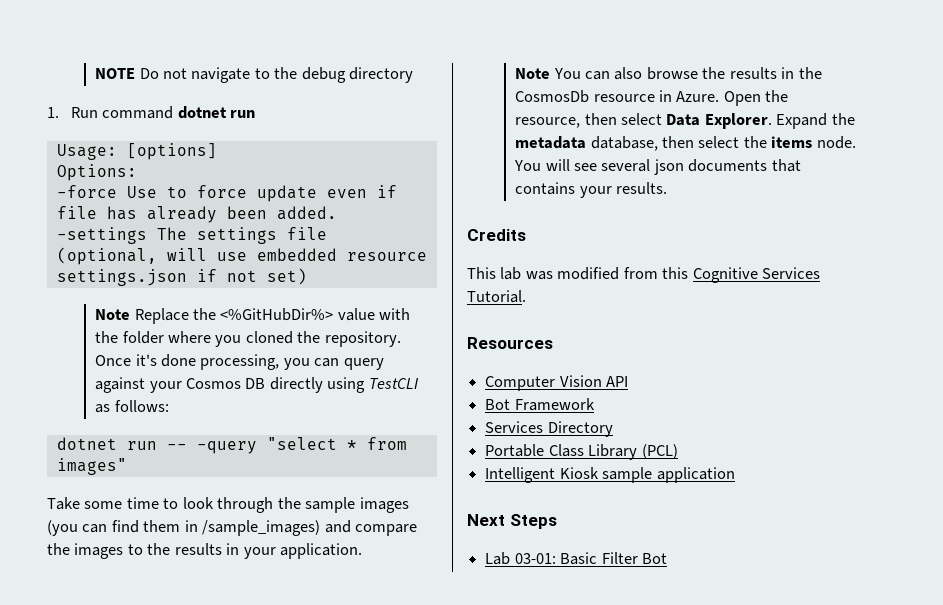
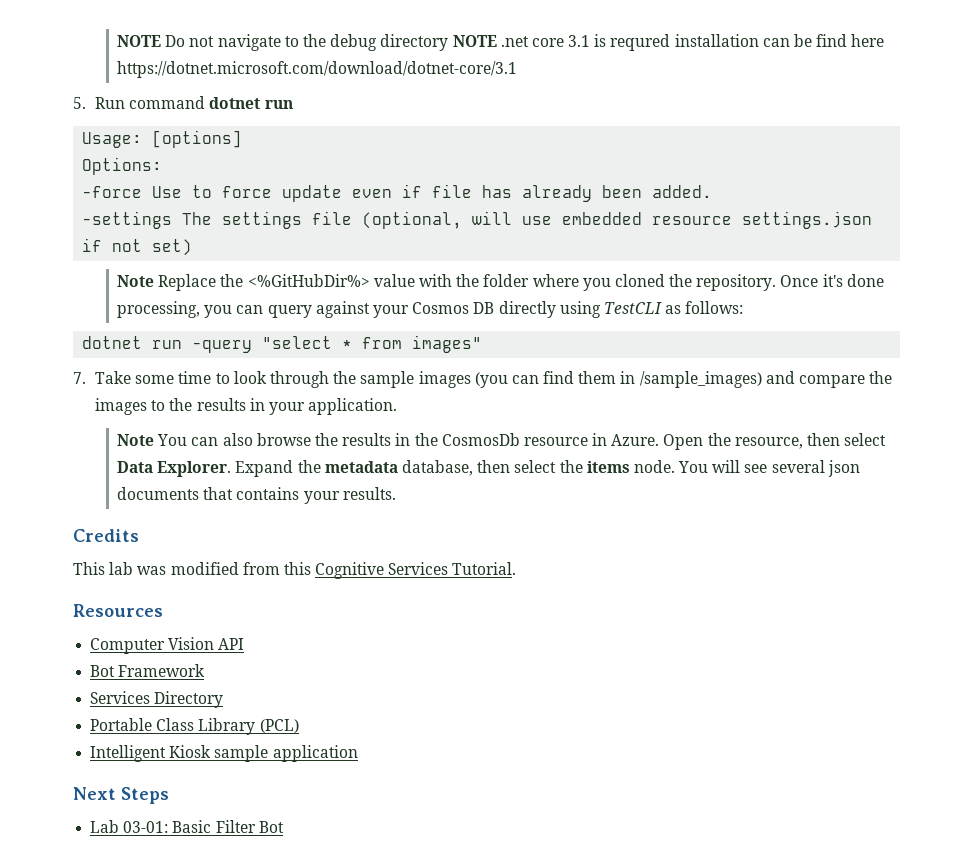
[47,107,59,118] // 1. -> [452,34,885,51] [117,61,518,78] [73,97,86,109] NOTE .net core 3.1 is requred installation can be find here https://dotnet.microsoft.com/download/dotnet-core/3.1 // 5.
[166,444,187,450] -- -> (183, 344) none
(127, 466) none -> [73,372,86,384] 7.

